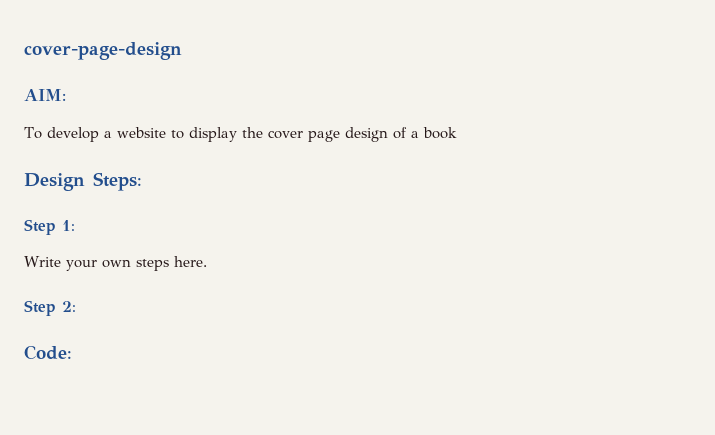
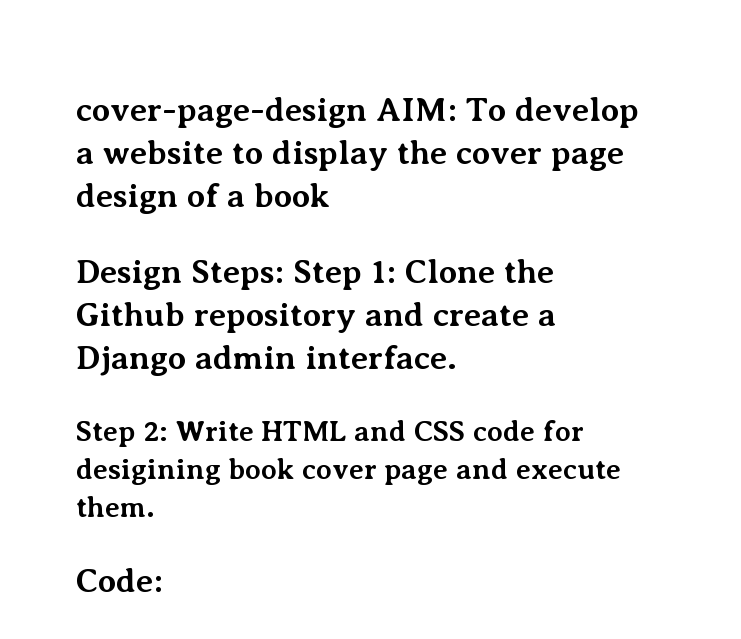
(182, 51) // -> (367, 112) none
(66, 95) // -> (458, 109) none
(142, 181) // -> (285, 275) none
[24,256,207,271] [24,300,76,316] // Write your own steps here. // Step 2: -> [405,259,555,283] [76,302,557,333] [76,345,458,376] [76,420,584,447] [76,458,622,485] [76,496,155,517] Clone the Github repository and create a Django admin interface. // Step 2: Write HTML and CSS code for desigining book cover page and execute them.

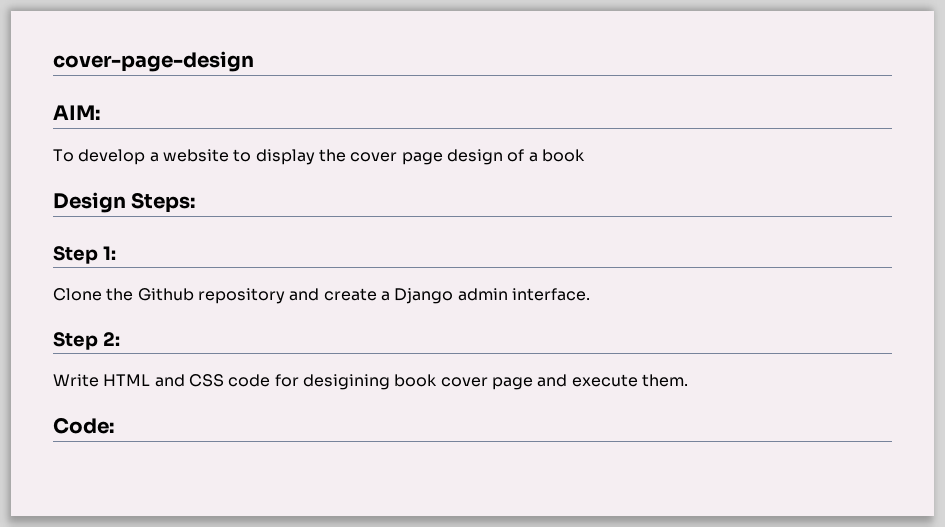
(367, 112) none -> (254, 61) //
(458, 109) none -> (100, 112) //
(285, 275) none -> (196, 202) //
(397, 272) none -> (116, 253) //
(168, 431) none -> (120, 339) //

